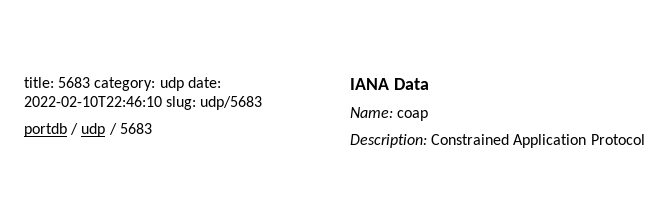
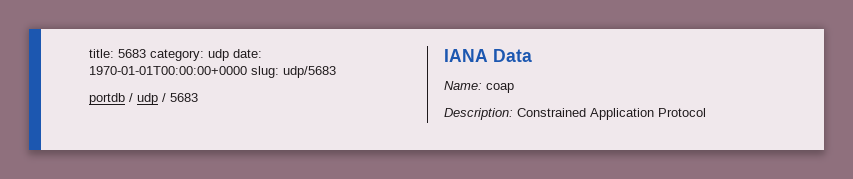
[24,96,162,107] 2022-02-10T22:46:10 -> [89,66,247,75] 1970-01-01T00:00:00+0000

